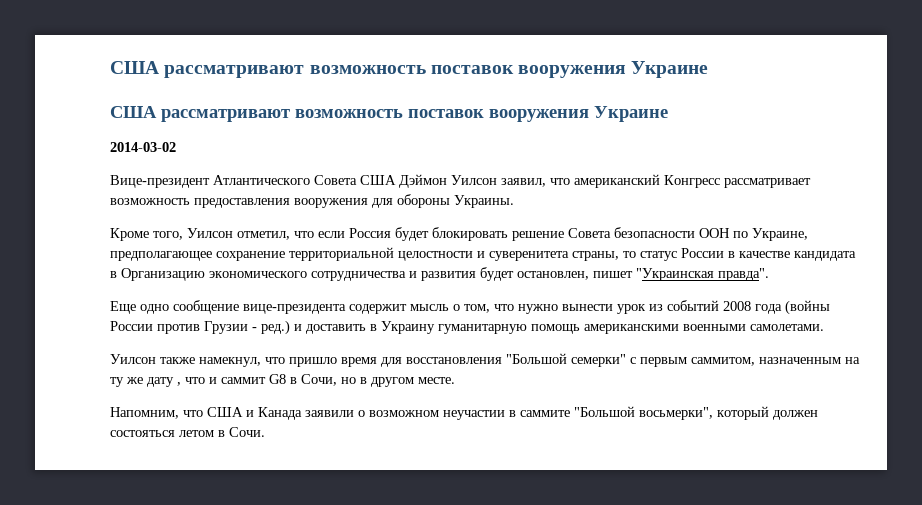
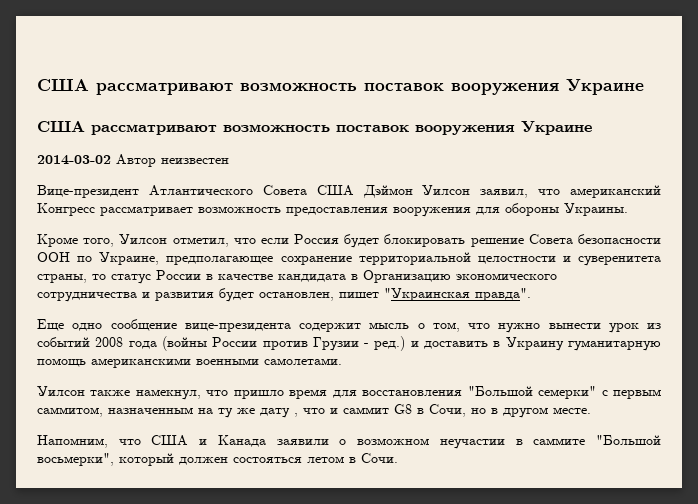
(176, 147) none -> [116,154,229,167] Автор неизвестен

